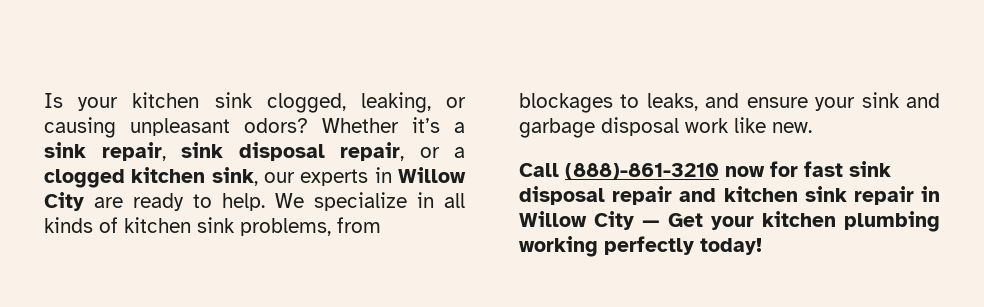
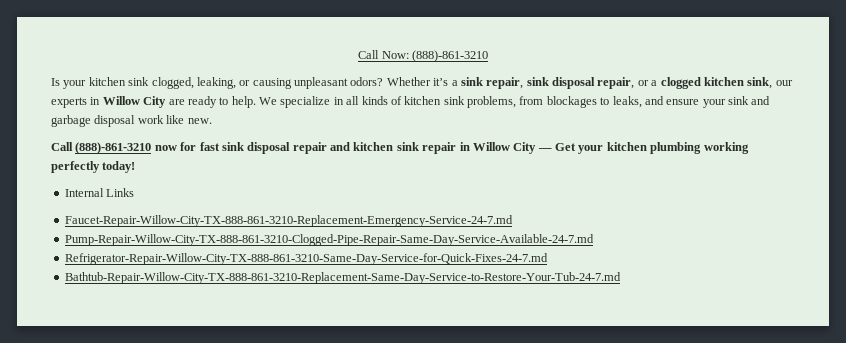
(44, 100) none -> [358,50,488,62] Call Now: (888)-861-3210 //
(762, 246) none -> [64,188,135,197] [64,215,513,227] [64,234,594,246] [64,253,548,265] [64,272,621,284] // Internal Links // Faucet-Repair-Willow-City-TX-888-861-3210-Replacement-Emergency-Service-24-7.md // Pump-Repair-Willow-City-TX-888-861-3210-Clogged-Pipe-Repair-Same-Day-Service-Available-24-7.md // Refrigerator-Repair-Willow-City-TX-888-861-3210-Same-Day-Service-for-Quick-Fixes-24-7.md // Bathtub-Repair-Willow-City-TX-888-861-3210-Replacement-Same-Day-Service-to-Restore-Your-Tub-24-7.md

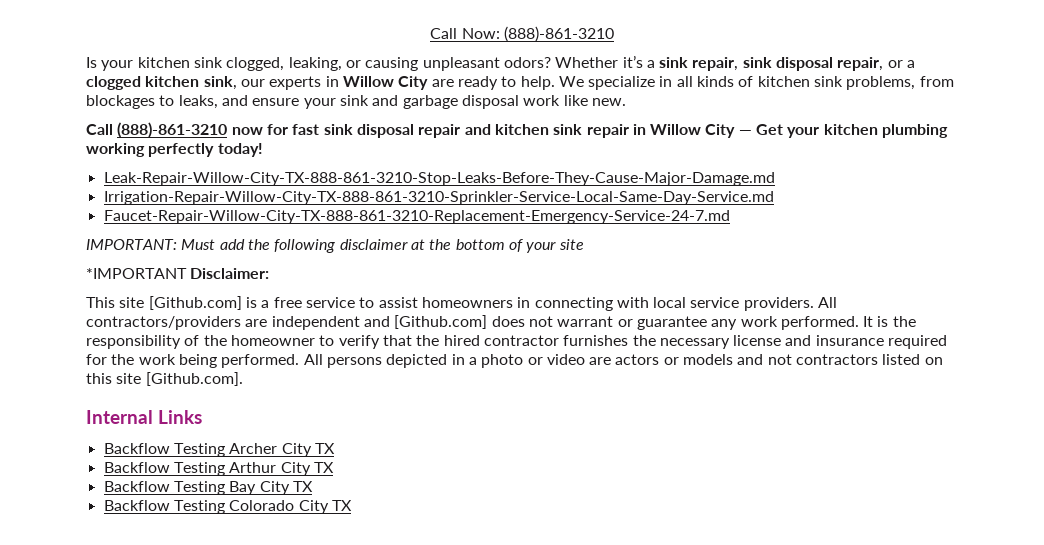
[64,188,135,197] [64,215,513,227] [64,234,594,246] [64,253,548,265] [64,272,621,284] Internal Links // Faucet-Repair-Willow-City-TX-888-861-3210-Replacement-Emergency-Service-24-7.md // Pump-Repair-Willow-City-TX-888-861-3210-Clogged-Pipe-Repair-Same-Day-Service-Available-24-7.md // Refrigerator-Repair-Willow-City-TX-888-861-3210-Same-Day-Service-for-Quick-Fixes-24-7.md // Bathtub-Repair-Willow-City-TX-888-861-3210-Replacement-Same-Day-Service-to-Restore-Your-Tub-24-7.md -> [103,172,775,186] [103,191,774,205] [103,210,730,224] [86,239,584,253] [86,268,270,279] [86,296,838,311] [86,315,916,330] [86,335,948,349] [86,354,943,368] [86,372,243,386] [86,410,202,424] [103,443,335,457] [103,462,334,476] [103,481,313,495] [103,500,352,514] Leak-Repair-Willow-City-TX-888-861-3210-Stop-Leaks-Before-They-Cause-Major-Damage.md // Irrigation-Repair-Willow-City-TX-888-861-3210-Sprinkler-Service-Local-Same-Day-Service.md // Faucet-Repair-Willow-City-TX-888-861-3210-Replacement-Emergency-Service-24-7.md // IMPORTANT: Must add the following disclaimer at the bottom of your site // *IMPORTANT Disclaimer: // This site [Github.com] is a free service to assist homeowners in connecting with local service providers. All contractors/providers are independent and [Github.com] does not warrant or guarantee any work performed. It is the responsibility of the homeowner to verify that the hired contractor furnishes the necessary license and insurance required for the work being performed. All persons depicted in a photo or video are actors or models and not contractors listed on this site [Github.com]. // Internal Links // Backflow Testing Archer City TX // Backflow Testing Arthur City TX // Backflow Testing Bay City TX // Backflow Testing Colorado City TX

